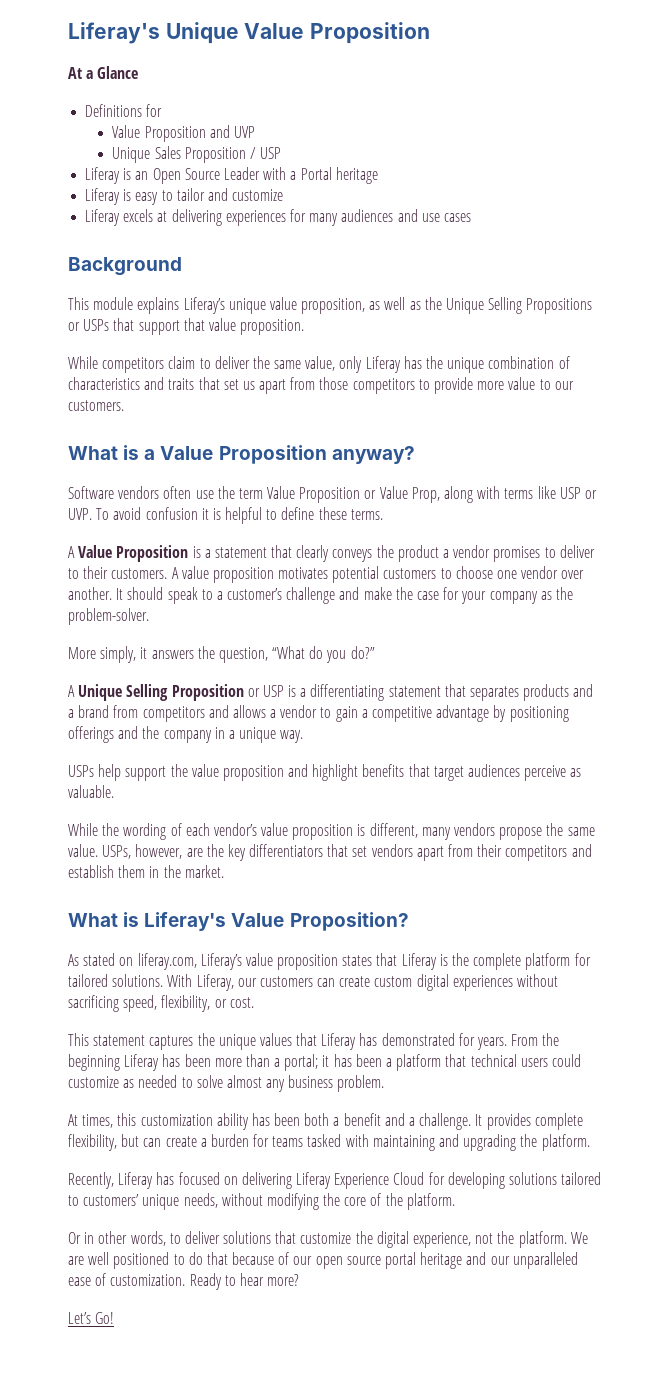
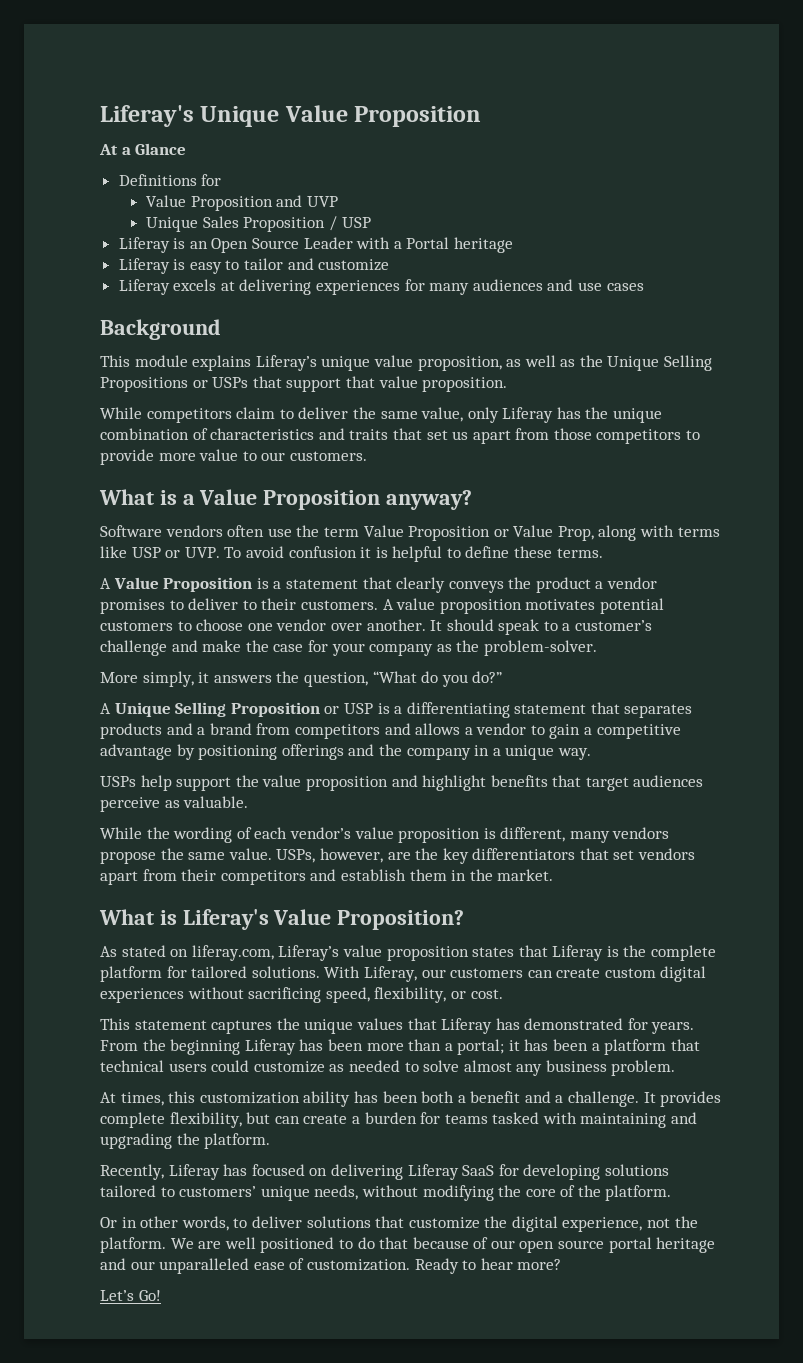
[334,1172,425,1189] Experience Cloud -> [462,1165,495,1176] SaaS

